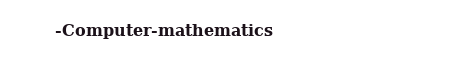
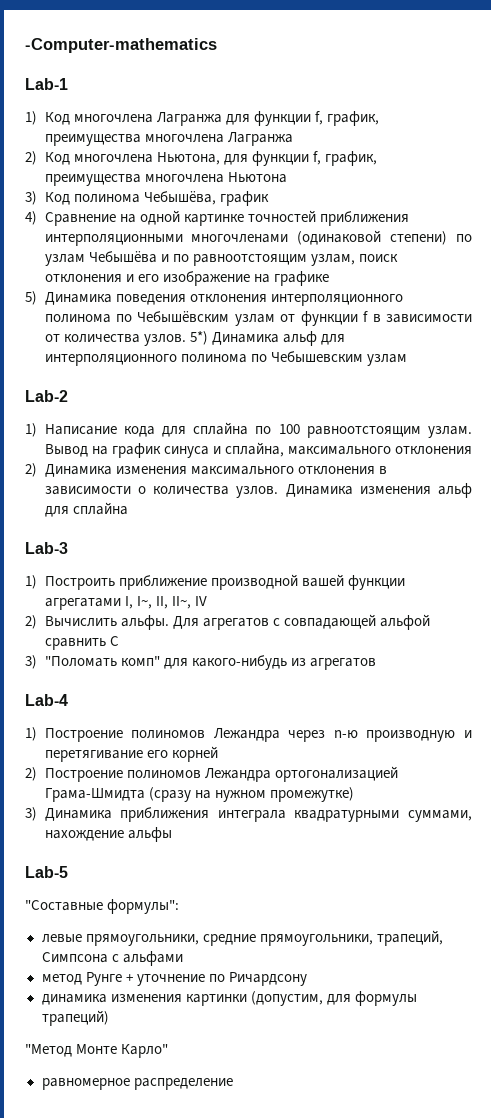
(273, 31) none -> [25,78,68,90] [25,111,379,126] [44,132,293,146] [25,151,377,166] [44,172,287,186] [25,191,269,206] [25,210,409,226] [44,230,472,246] [44,251,398,266] [44,271,329,286] [25,291,403,306] [44,311,472,326] [44,331,345,346] [44,351,407,366] [25,390,68,402] [25,422,473,438] [44,442,472,458] [25,463,387,477] [44,483,472,498] [44,502,128,517] [25,542,68,554] [25,574,405,590] [44,596,207,610] [25,614,430,630] [44,636,119,650] [25,655,376,670] [25,694,68,706] [25,727,472,742] [44,746,218,762] [25,766,398,782] [44,787,354,802] [25,807,472,822] [44,827,172,842] [25,866,68,878] [25,899,180,914] [41,930,443,946] [41,951,183,966] [41,972,307,986] [41,991,417,1006] [41,1010,109,1026] [25,1044,169,1058] [41,1078,233,1090] // Lab-1 // 1) Код многочлена Лагранжа для функции f, график, преимущества многочлена Лагранжа // 2) Код многочлена Ньютона, для функции f, график, преимущества многочлена Ньютона // 3) Код полинома Чебышёва, график // 4) Сравнение на одной картинке точностей приближения интерполяционными многочленами (одинаковой степени) по узлам Чебышёва и по равноотстоящим узлам, поиск отклонения и его изображение на графике // 5) Динамика поведения отклонения интерполяционного полинома по Чебышёвским узлам от функции f в зависимости от количества узлов. 5*) Динамика альф для интерполяционного полинома по Чебышевским узлам // Lab-2 // 1) Написание кода для сплайна по 100 равноотстоящим узлам. Вывод на график синуса и сплайна, максимального отклонения // 2) Динамика изменения максимального отклонения в зависимости о количества узлов. Динамика изменения альф для сплайна // Lab-3 // 1) Построить приближение производной вашей функции агрегатами I, I~, II, II~, IV // 2) Вычислить альфы. Для агрегатов с совпадающей альфой сравнить С // 3) "Поломать комп" для какого-нибудь из агрегатов // Lab-4 // 1) Построение полиномов Лежандра через n-ю производную и перетягивание его корней // 2) Построение полиномов Лежандра ортогонализацией Грама-Шмидта (сразу на нужном промежутке) // 3) Динамика приближения интеграла квадратурными суммами, нахождение альфы // Lab-5 // "Составные формулы": // левые прямоугольники, средние прямоугольники, трапеций, Симпсона с альфами // метод Рунге + уточнение по Ричардсону // динамика изменения картинки (допустим, для формулы трапеций) // "Метод Монте Карло" // равномерное распределение

